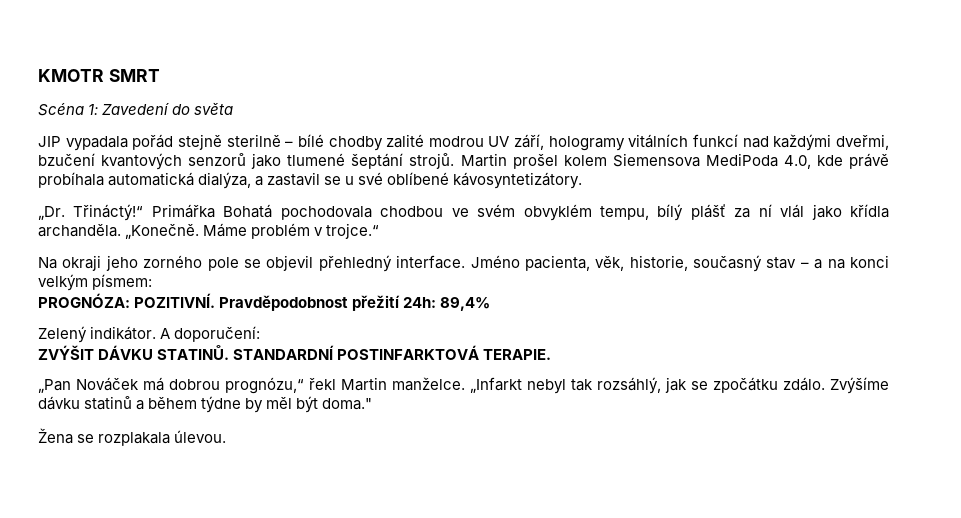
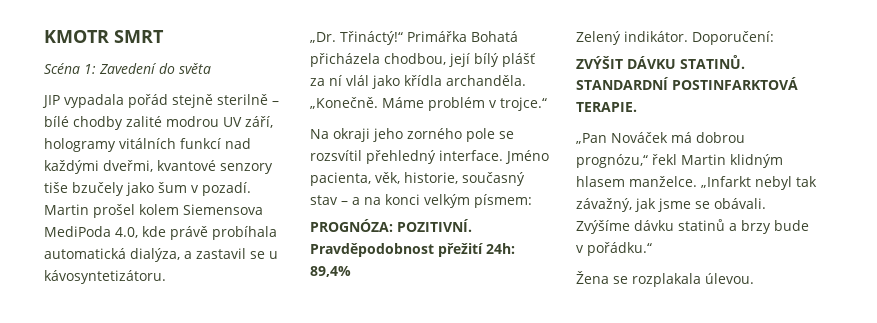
[38,153,455,170] bzučení kvantových senzorů jako tlumené šeptání strojů. -> [157,160,273,174] [44,182,251,196] kvantové senzory tiše bzučely jako šum v pozadí.
[358,172,583,189] své oblíbené kávosyntetizátory. -> [44,270,166,284] kávosyntetizátoru.
[280,204,649,221] pochodovala chodbou ve svém obvyklém tempu, -> [310,53,470,67] přicházela chodbou, její
[266,255,314,271] objevil -> [310,150,362,161] rozsvítil
[160,326,261,342] A doporučení: -> [692,31,774,45] Doporučení:
(387, 384) none -> [730,154,783,168] [576,176,625,187] klidným hlasem
[597,377,889,394] [38,396,373,413] rozsáhlý, jak se zpočátku zdálo. Zvýšíme dávku statinů a během týdne by měl být doma." -> [576,198,766,212] [576,219,809,234] [576,242,652,256] závažný, jak jsme se obávali. Zvýšíme dávku statinů a brzy bude v pořádku.“

